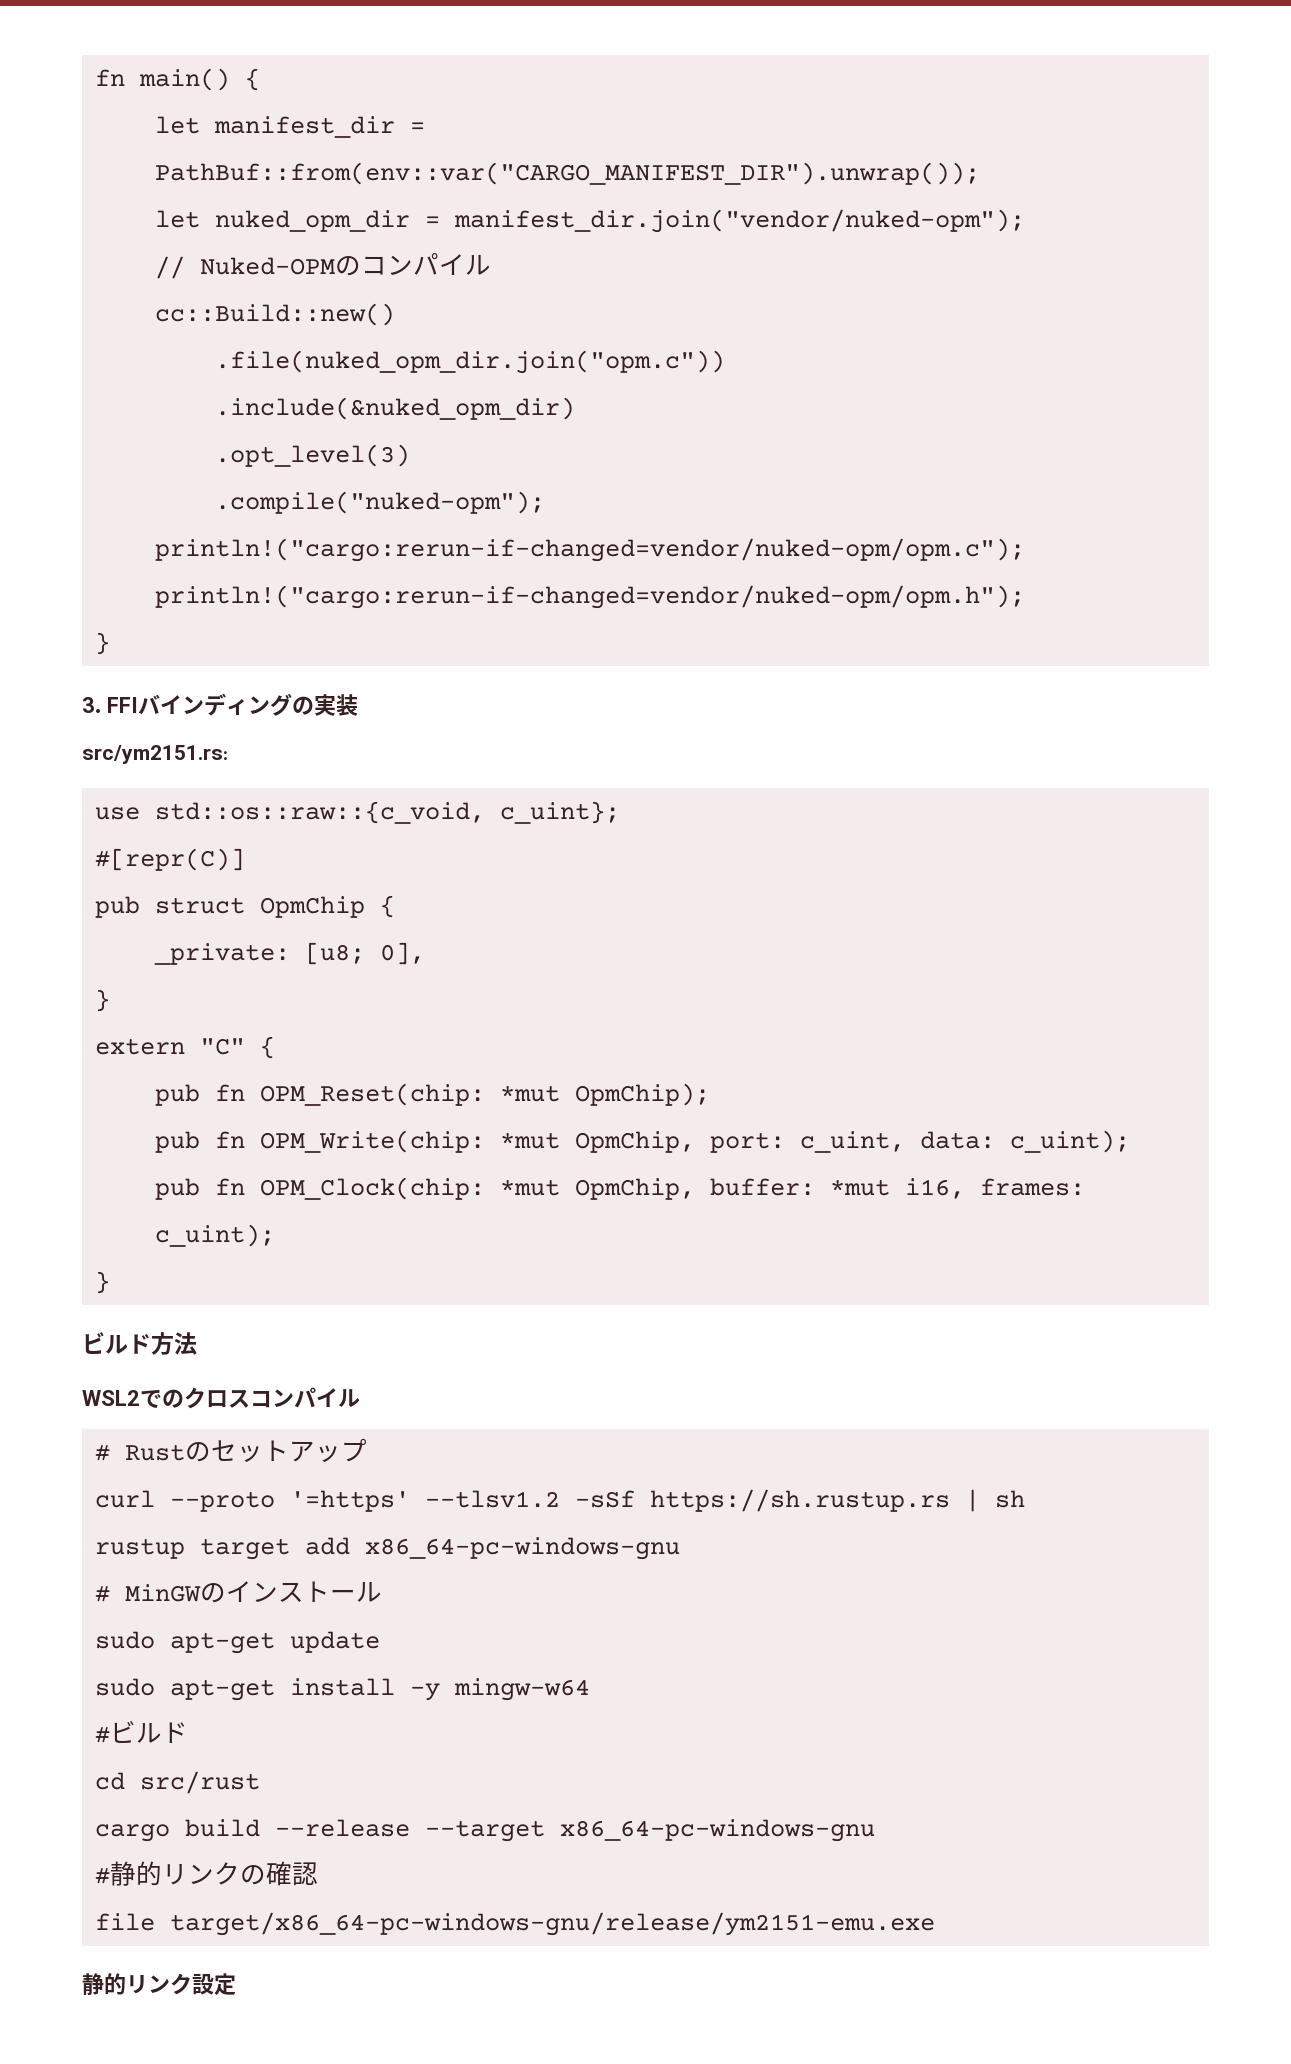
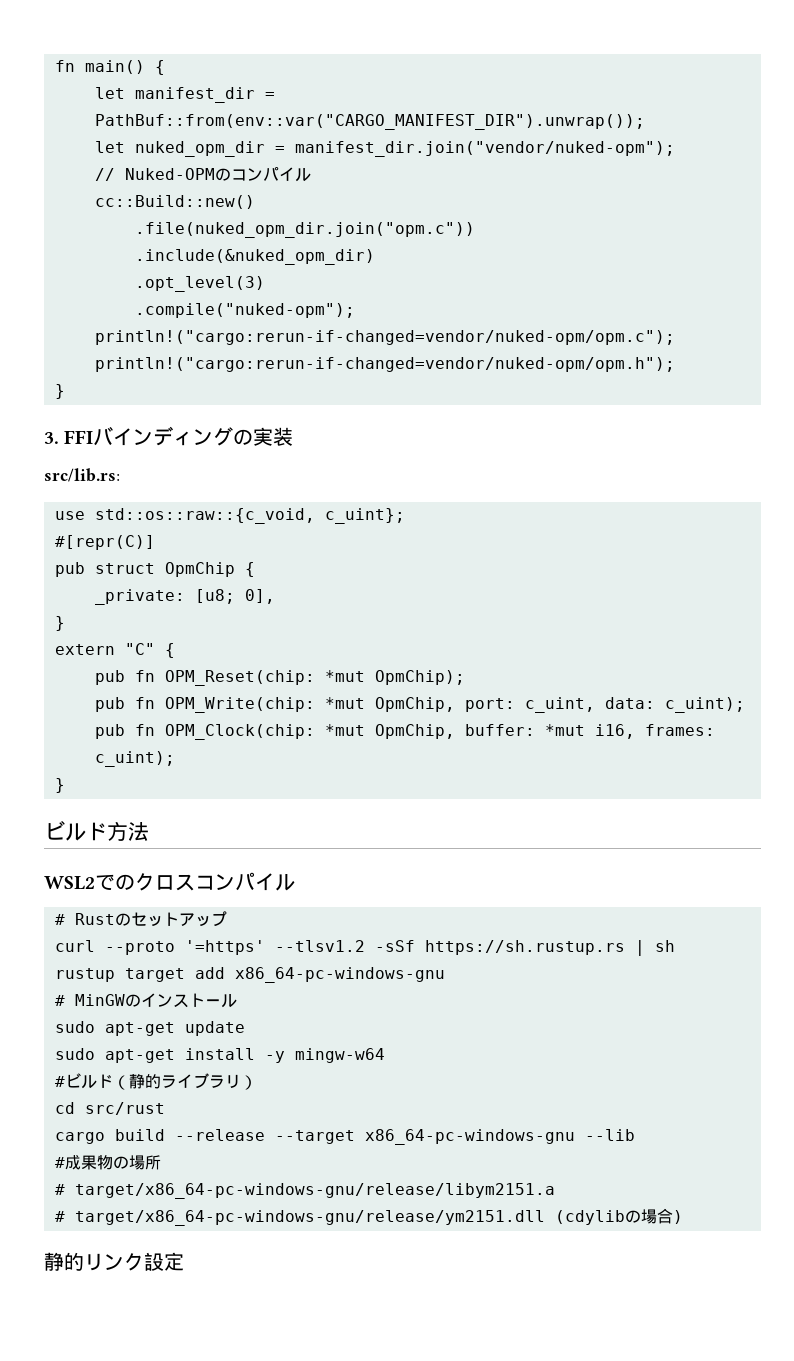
[82,745,228,764] src/ym2151.rs: -> [44,468,120,482] src/lib.rs:
(188, 1732) none -> [112,1073,257,1090] （静的ライブラリ）
[94,1861,318,1886] [94,1912,935,1936] // #静的リンクの確認 // file target/x86_64-pc-windows-gnu/release/ym2151-emu.exe -> [584,1129,635,1141] [54,1155,161,1170] [54,1183,555,1199] [54,1208,683,1226] --lib // #成果物の場所 // # target/x86_64-pc-windows-gnu/release/libym2151.a // # target/x86_64-pc-windows-gnu/release/ym2151.dll (cdylibの場合)

